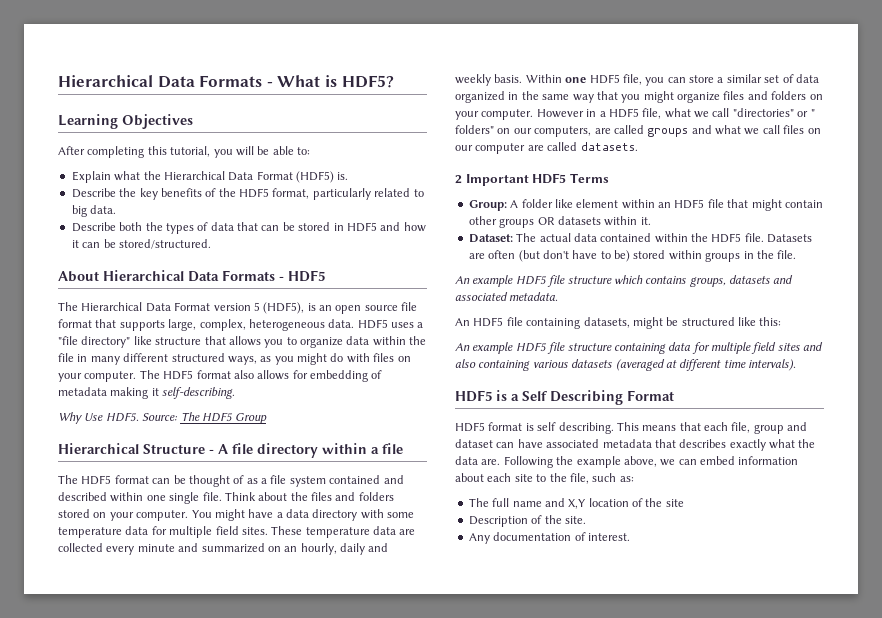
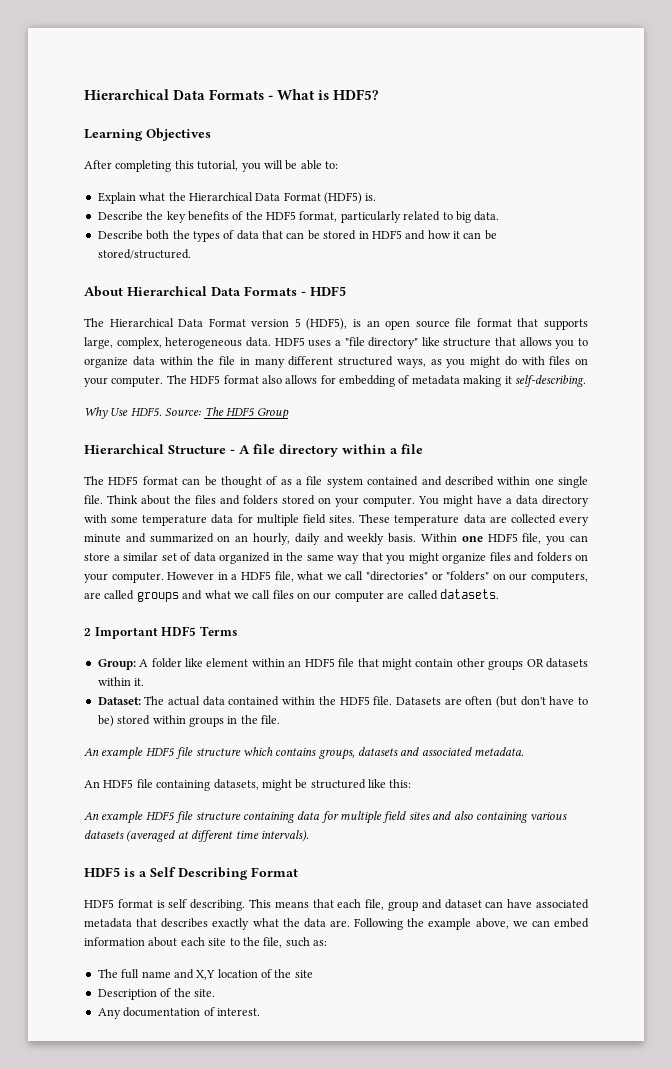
[810,109,815,117] [455,125,494,134] " folders" -> [446,571,490,581] "folders"

